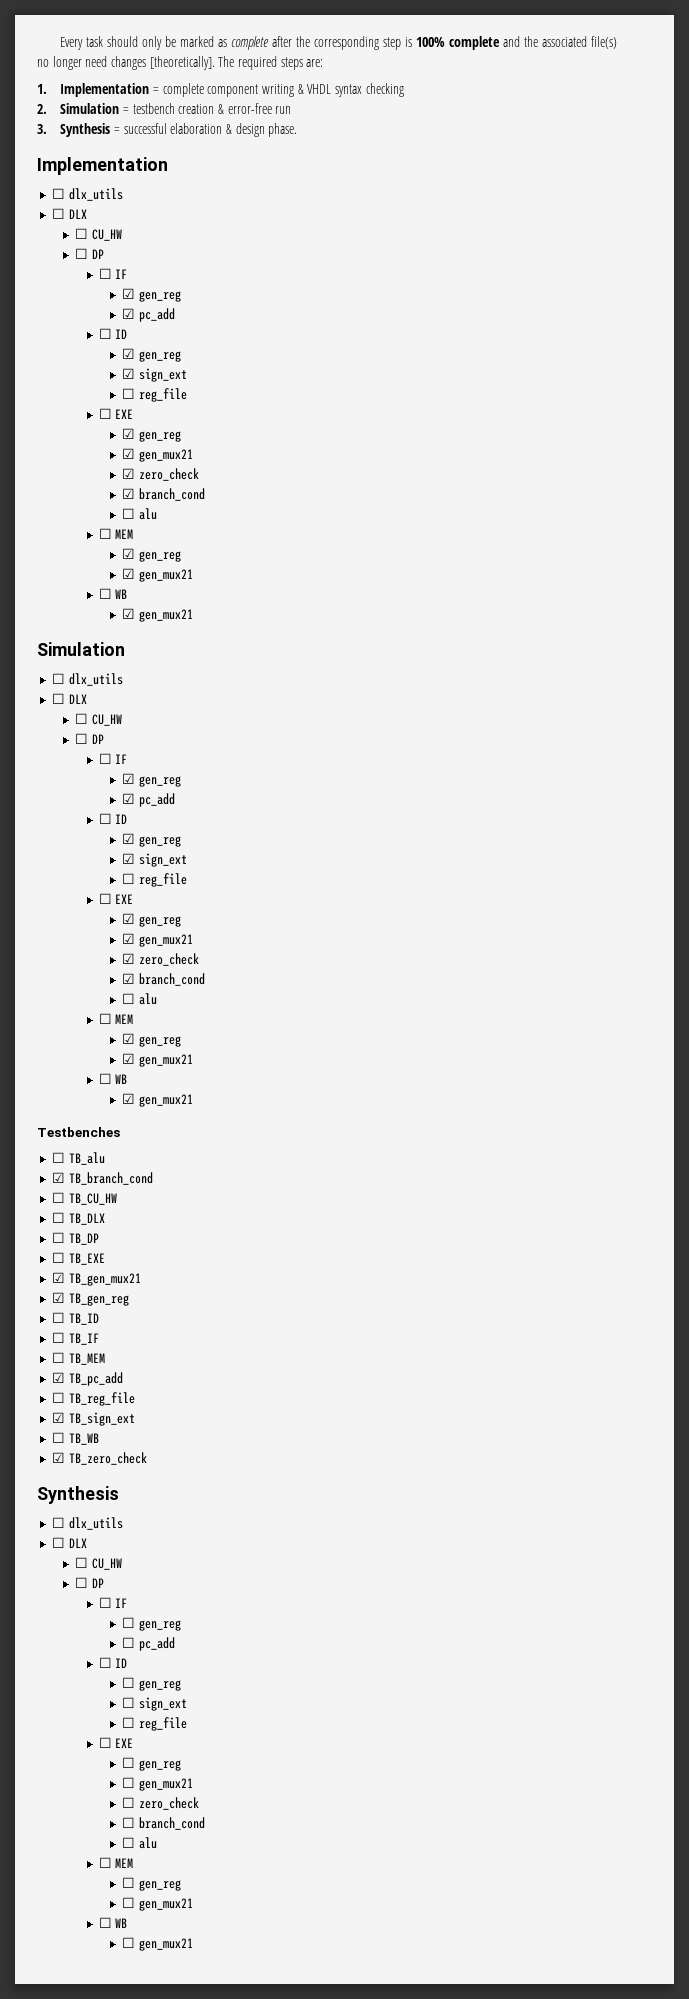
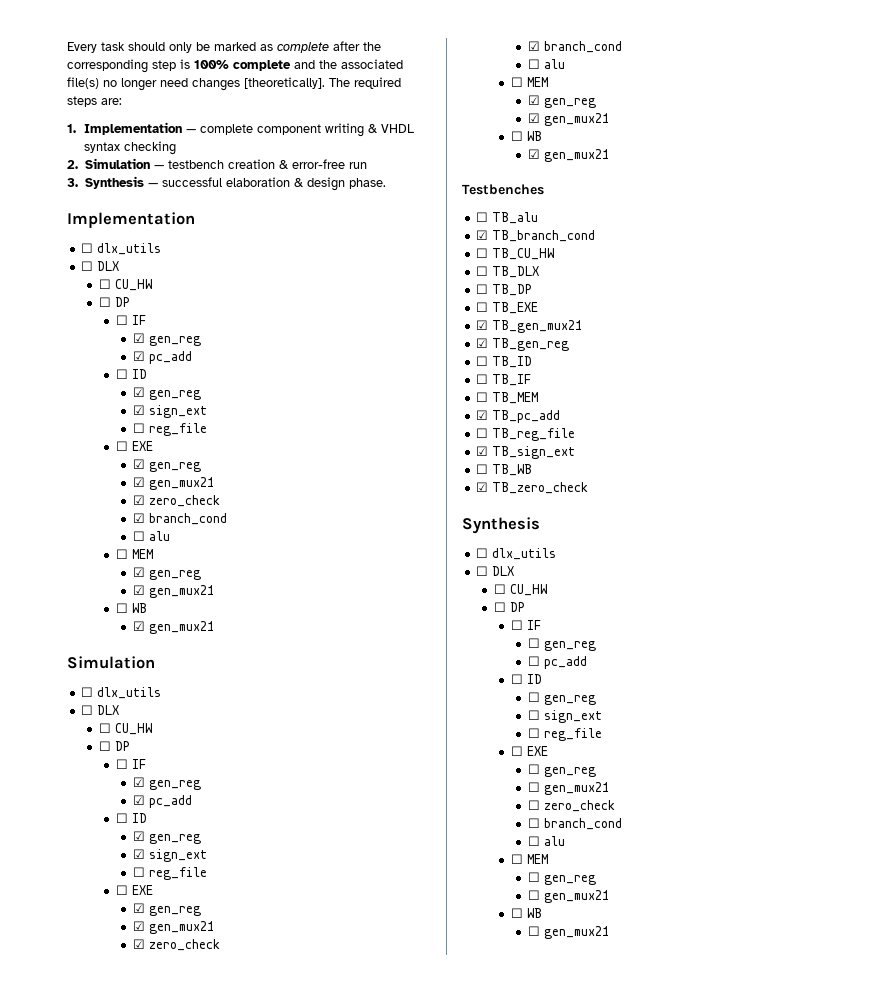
[153,87,160,94] = -> [186,129,197,133] —
[123,107,130,114] = -> [153,165,164,169] —
[114,127,121,134] = -> [147,183,158,187] —

